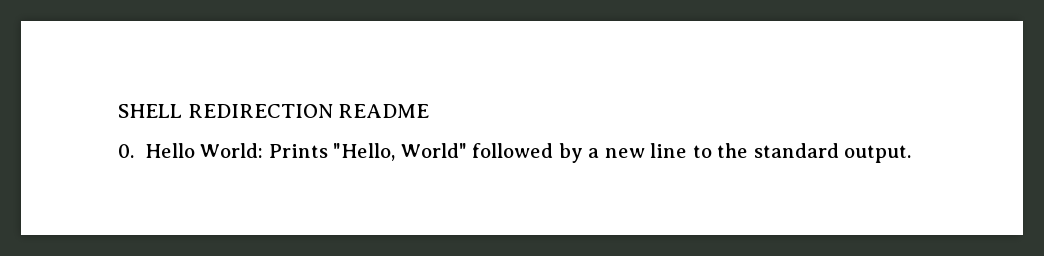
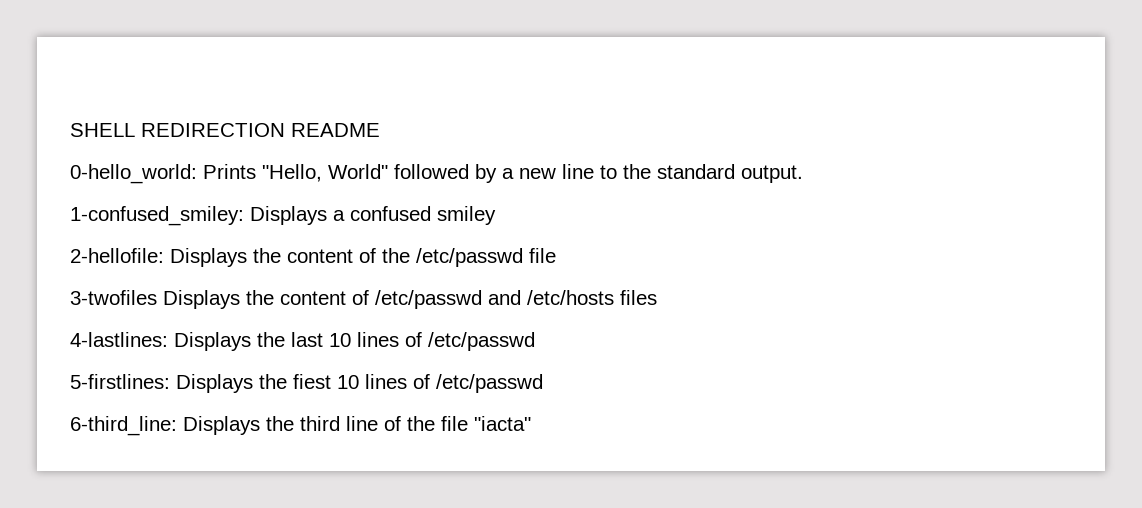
[118,143,264,158] 0. Hello World: -> [70,164,197,184] 0-hello_world:
(912, 154) none -> [70,206,496,226] [70,248,556,267] [70,290,657,309] [70,332,535,351] [70,374,543,393] [70,416,531,436] // 1-confused_smiley: Displays a confused smiley // 2-hellofile: Displays the content of the /etc/passwd file // 3-twofiles Displays the content of /etc/passwd and /etc/hosts files // 4-lastlines: Displays the last 10 lines of /etc/passwd // 5-firstlines: Displays the fiest 10 lines of /etc/passwd // 6-third_line: Displays the third line of the file "iacta"

